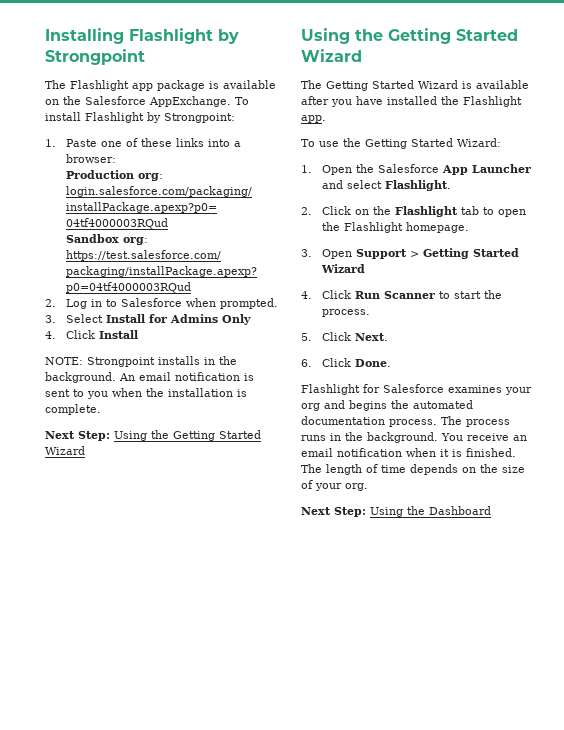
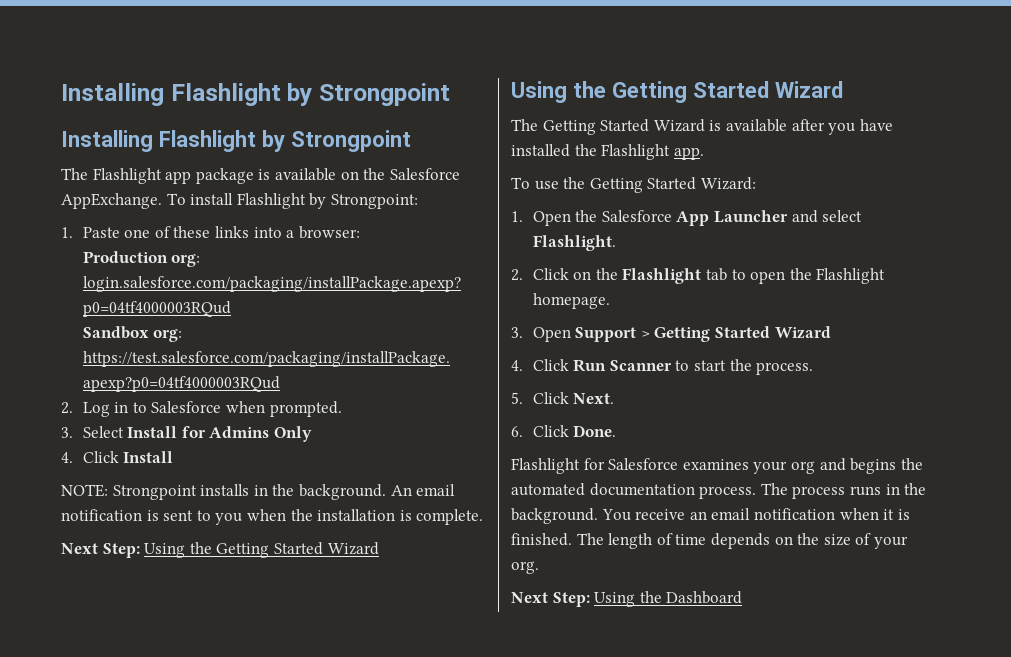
[45,28,239,44] [45,49,145,65] Installing Flashlight by Strongpoint -> [61,83,450,106] [61,130,411,152] Installing Flashlight by Strongpoint // Installing Flashlight by Strongpoint

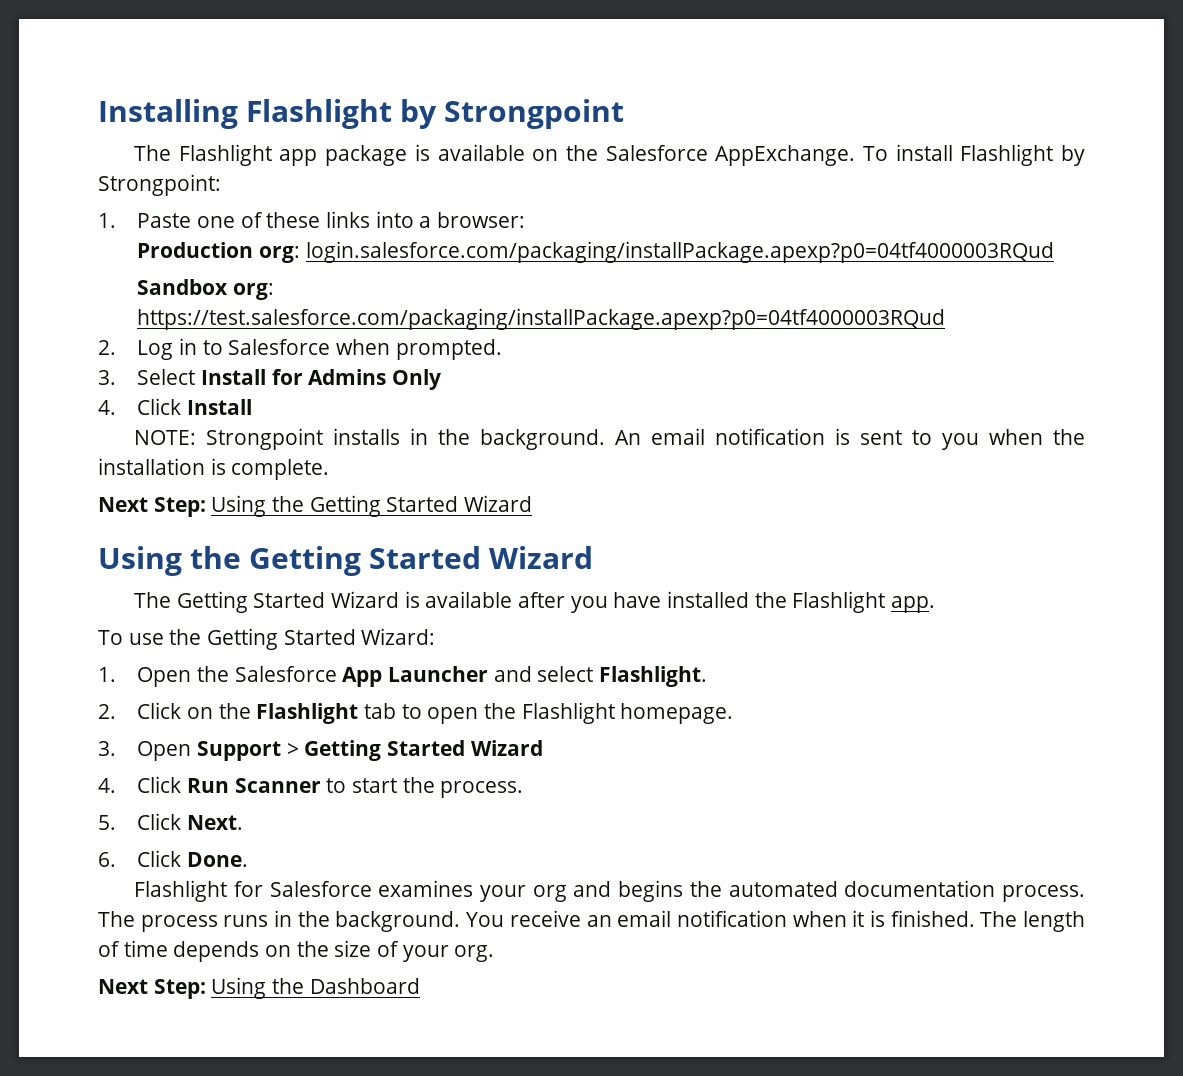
[61,83,450,106] [61,130,411,152] Installing Flashlight by Strongpoint // Installing Flashlight by Strongpoint -> [98,99,624,129] Installing Flashlight by Strongpoint

